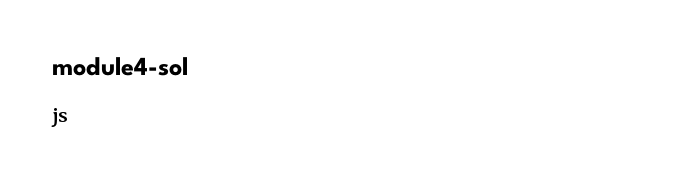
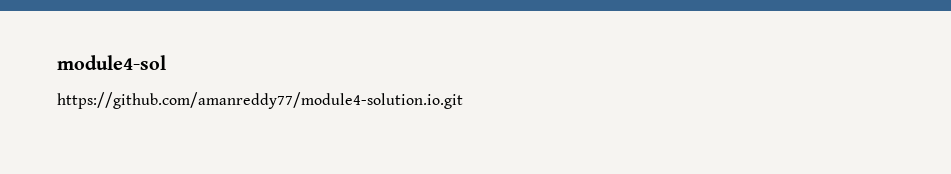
[51,108,68,127] js -> [57,92,463,109] https://github.com/amanreddy77/module4-solution.io.git

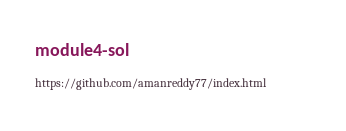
[57,92,463,109] https://github.com/amanreddy77/module4-solution.io.git -> [35,78,267,90] https://github.com/amanreddy77/index.html

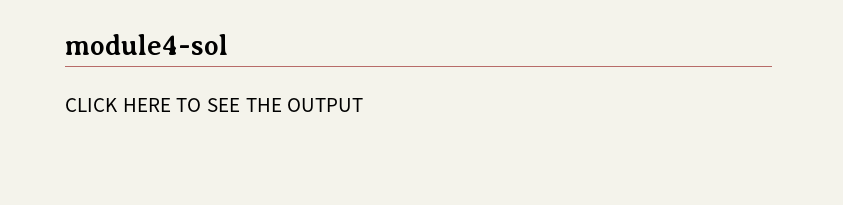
[35,78,267,90] https://github.com/amanreddy77/index.html -> [65,98,364,112] CLICK HERE TO SEE THE OUTPUT

